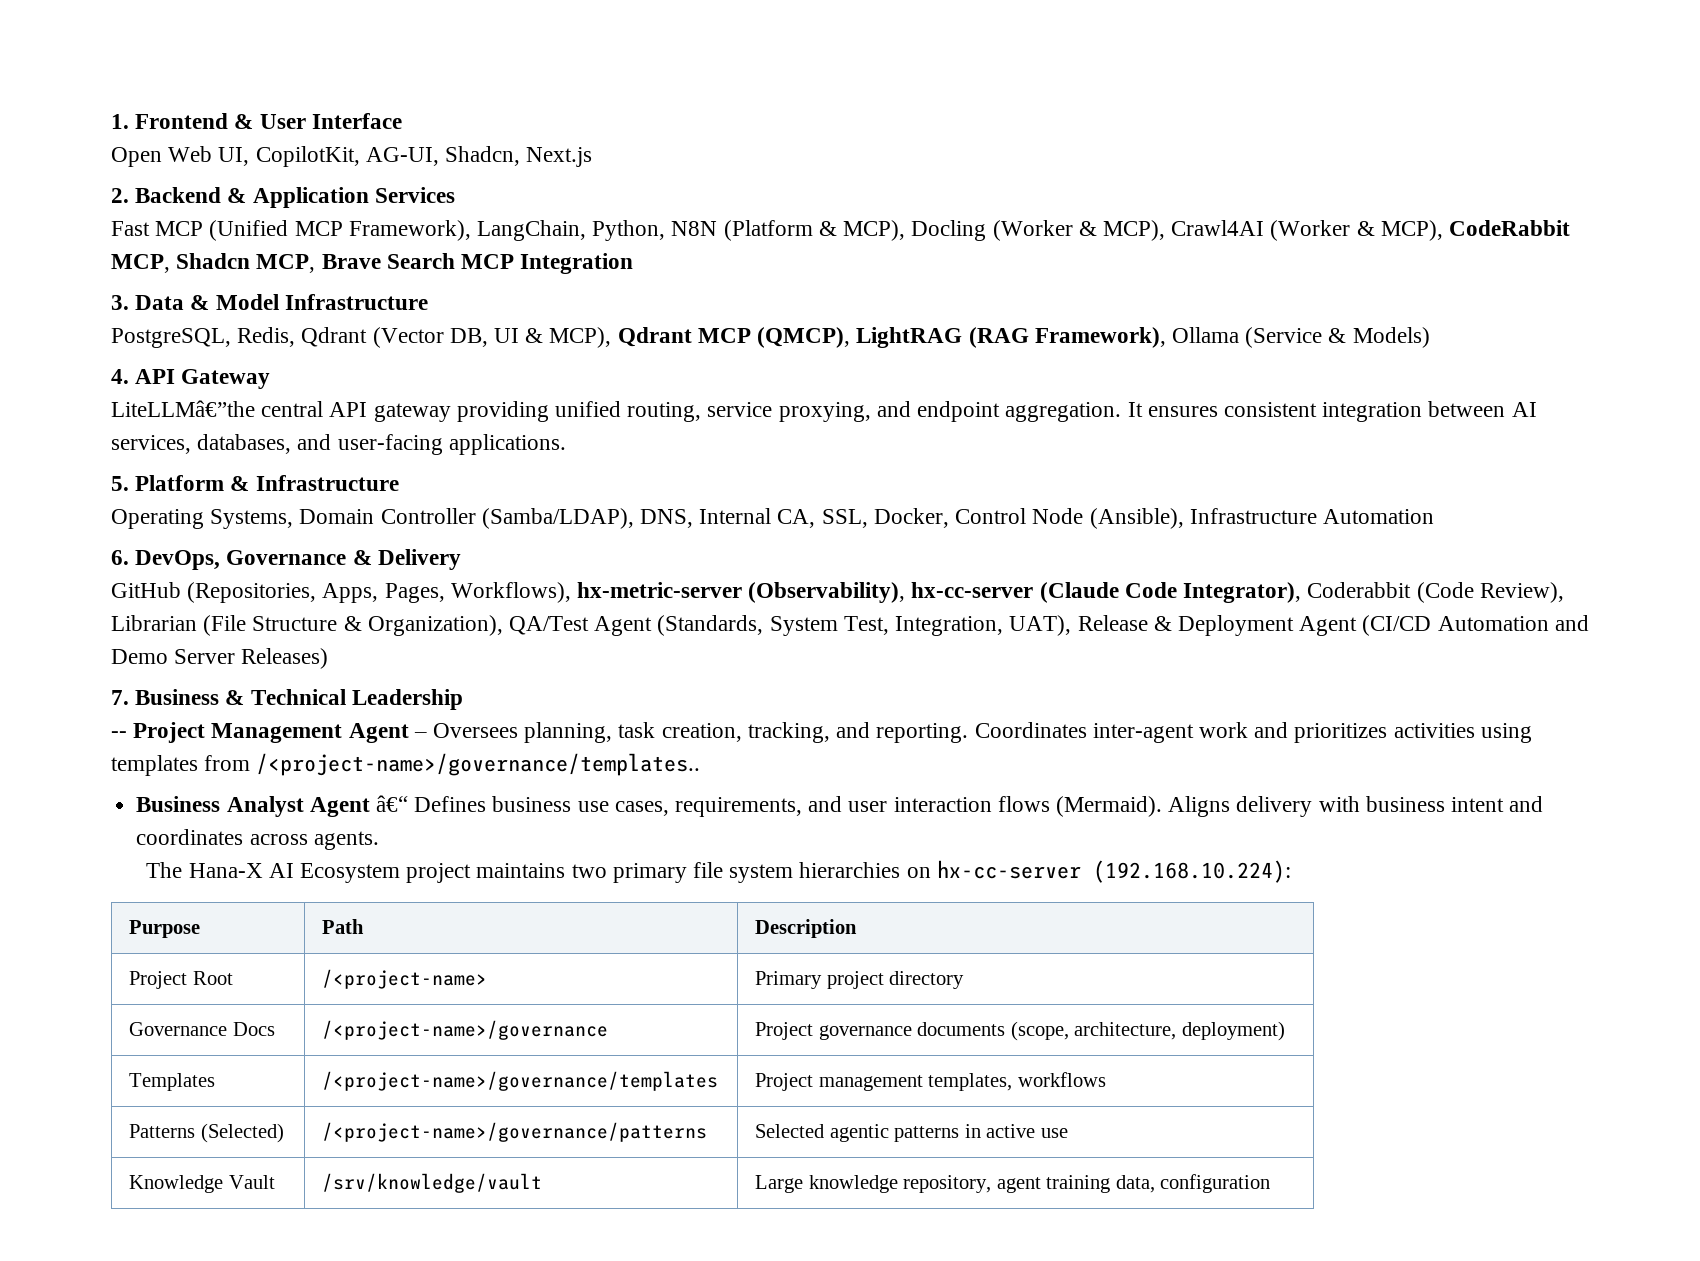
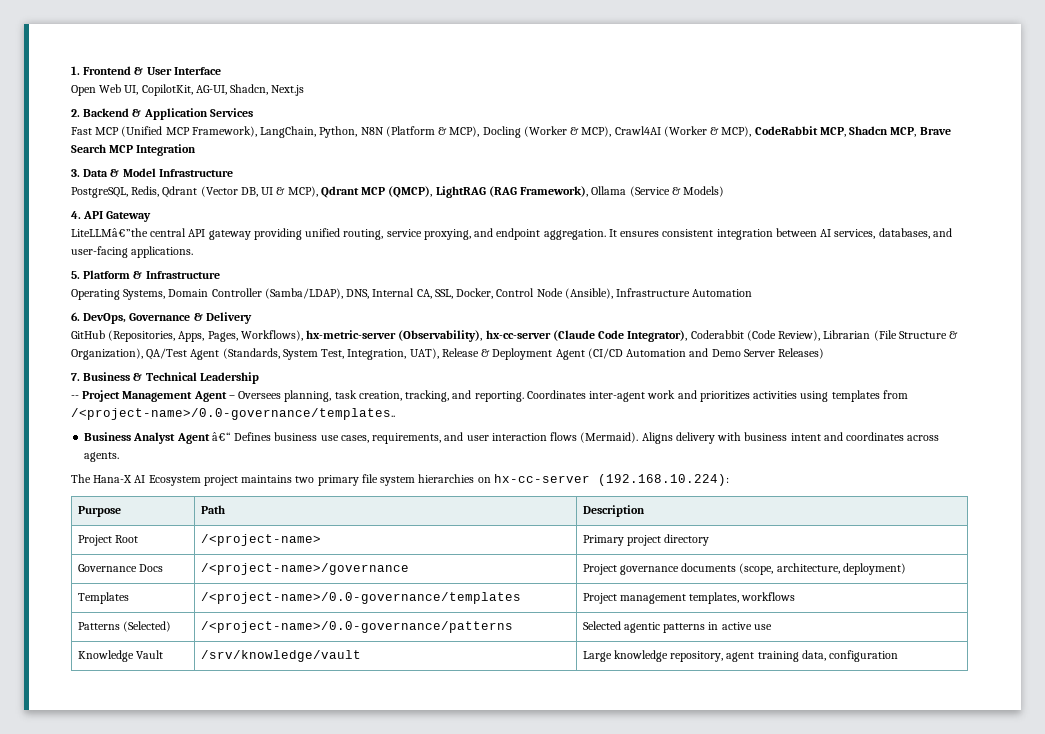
[256,753,701,776] /<project-name>/governance/templates.. -> [71,408,395,420] /<project-name>/0.0-governance/templates..
[322,1071,719,1091] /<project-name>/governance/templates -> [200,592,521,604] /<project-name>/0.0-governance/templates
[322,1122,708,1142] /<project-name>/governance/patterns -> [200,621,513,633] /<project-name>/0.0-governance/patterns

